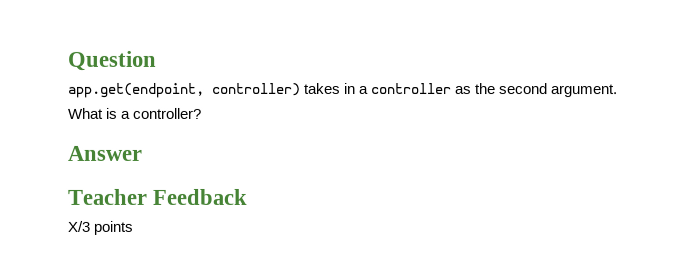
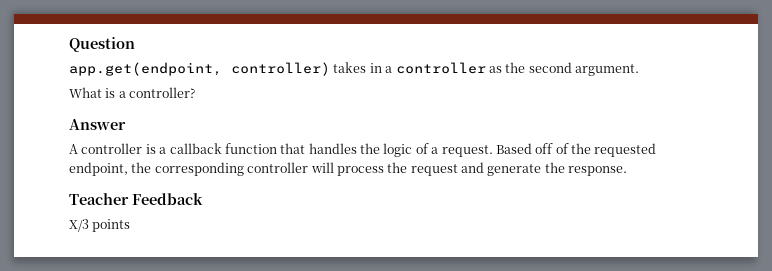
(142, 153) none -> [69,143,657,157] [69,162,628,176] // A controller is a callback function that handles the logic of a request. Based off of the requested endpoint, the corresponding controller will process the request and generate the response.

